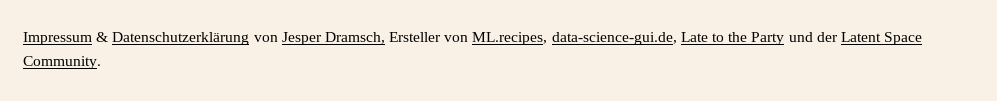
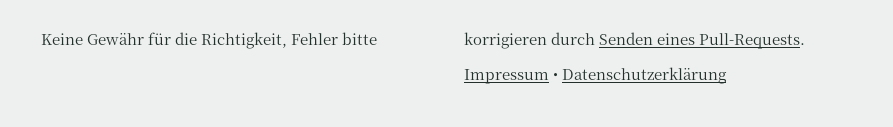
[23,32,923,45] [23,56,101,69] Impressum & Datenschutzerklärung von Jesper Dramsch, Ersteller von ML.recipes, data-science-gui.de, Late to the Party und der Latent Space Community. -> [41,32,806,49] [464,67,728,84] Keine Gewähr für die Richtigkeit, Fehler bitte korrigieren durch Senden eines Pull-Requests. // Impressum • Datenschutzerklärung

